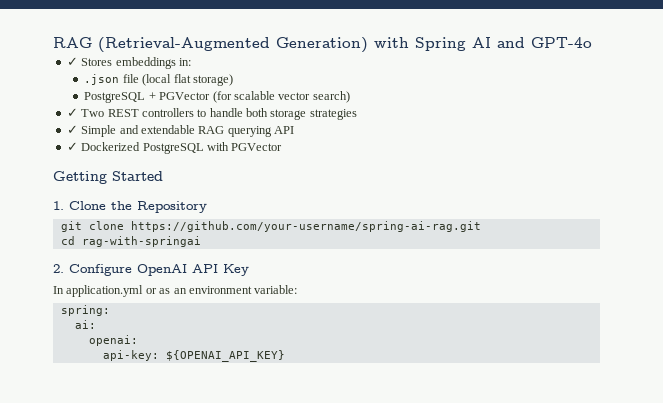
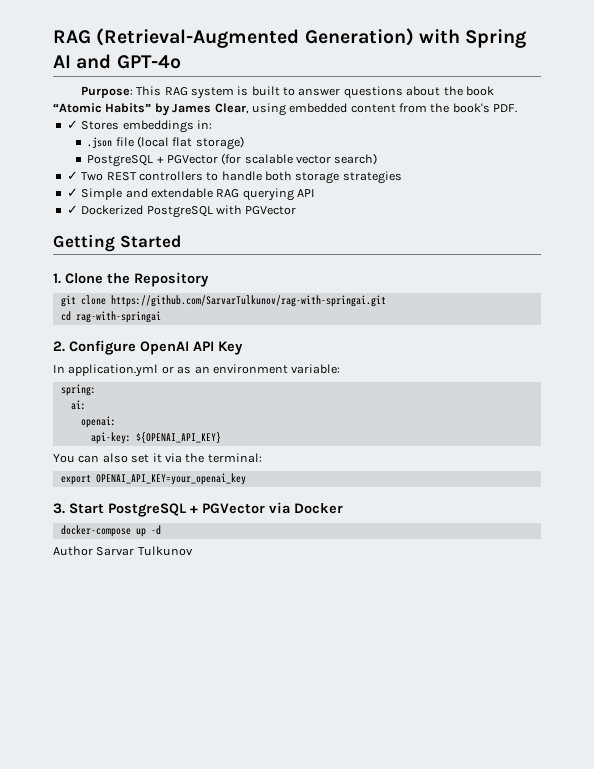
(592, 42) none -> [80,86,494,99] [53,103,518,116] // Purpose: This RAG system is built to answer questions about the book “Atomic Habits” by James Clear, using embedded content from the book's PDF.
[130,221,481,232] https://github.com/your-username/spring-ai-rag.git -> [110,295,386,307] https://github.com/SarvarTulkunov/rag-with-springai.git
(285, 356) none -> [53,453,262,463] [60,473,246,485] [53,502,343,517] [60,525,161,537] [53,546,193,556] // You can also set it via the terminal: // export OPENAI_API_KEY=your_openai_key // 3. Start PostgreSQL + PGVector via Docker // docker-compose up -d // Author Sarvar Tulkunov

